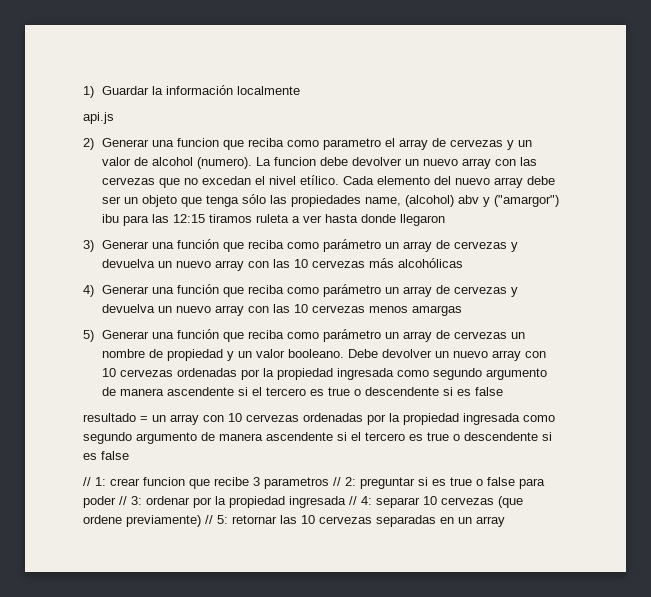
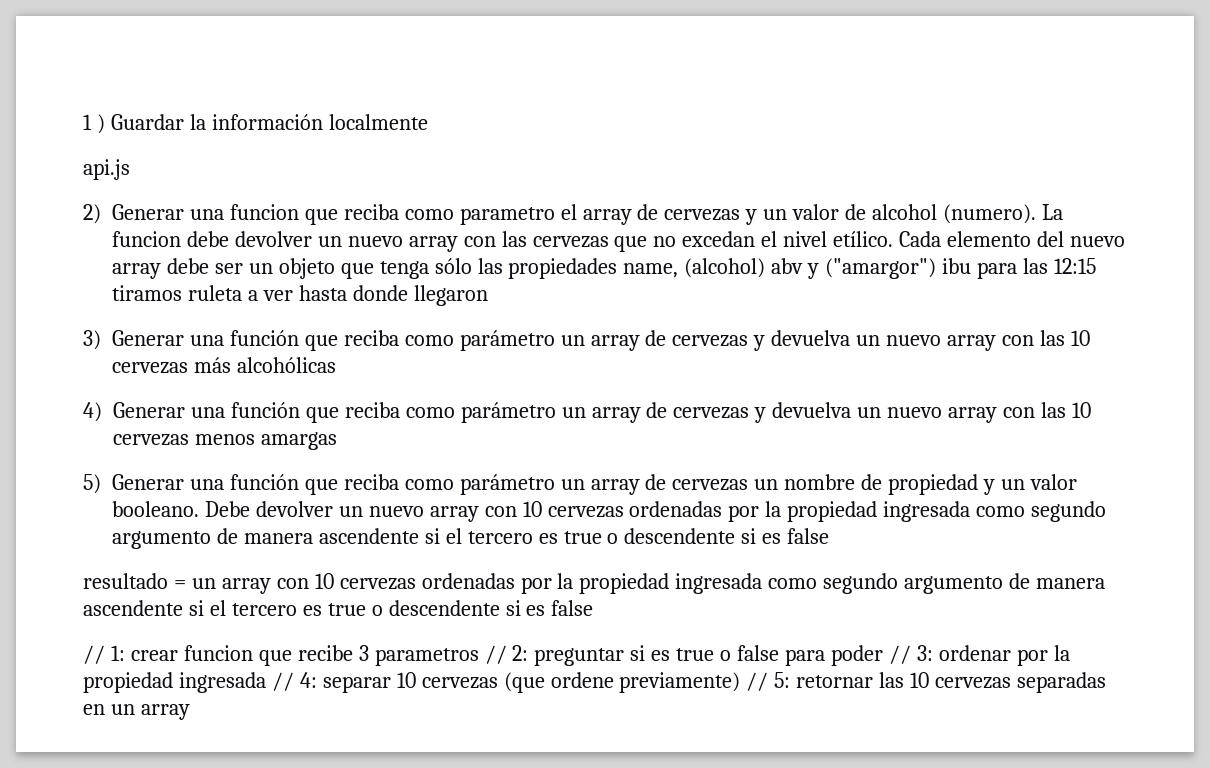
[83,86,94,98] 1) -> [83,114,105,134] 1 )

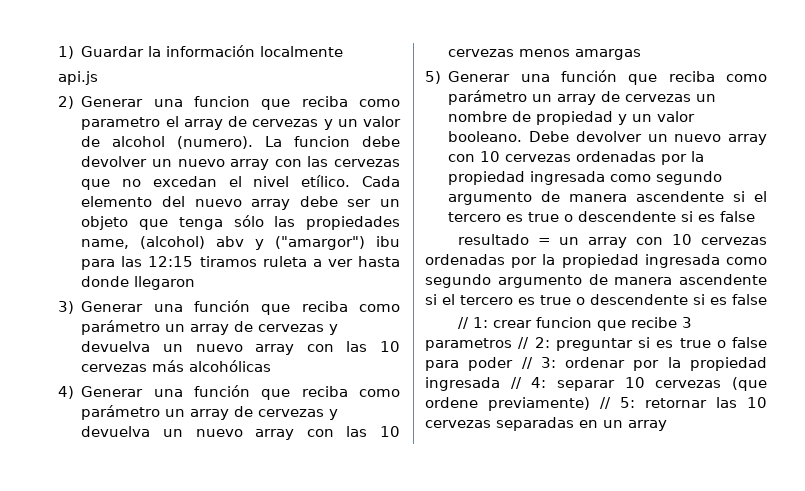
[83,114,105,134] 1 ) -> [58,46,74,59] 1)

